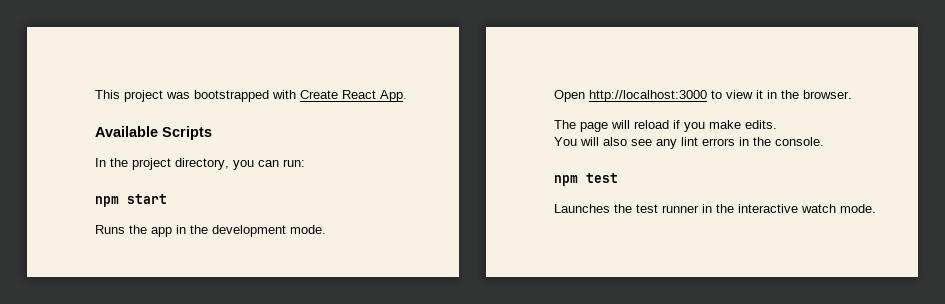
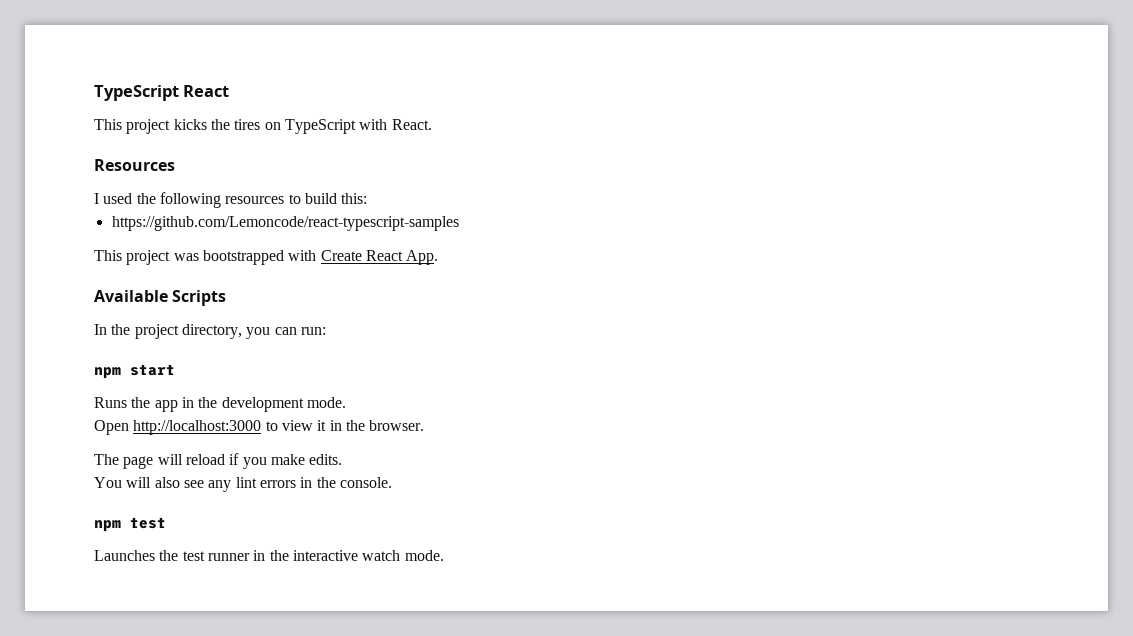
(95, 94) none -> [94,85,230,101] [94,119,432,134] [94,159,175,171] [94,192,368,208] [111,216,459,231] TypeScript React // This project kicks the tires on TypeScript with React. // Resources // I used the following resources to build this: // https://github.com/Lemoncode/react-typescript-samples //

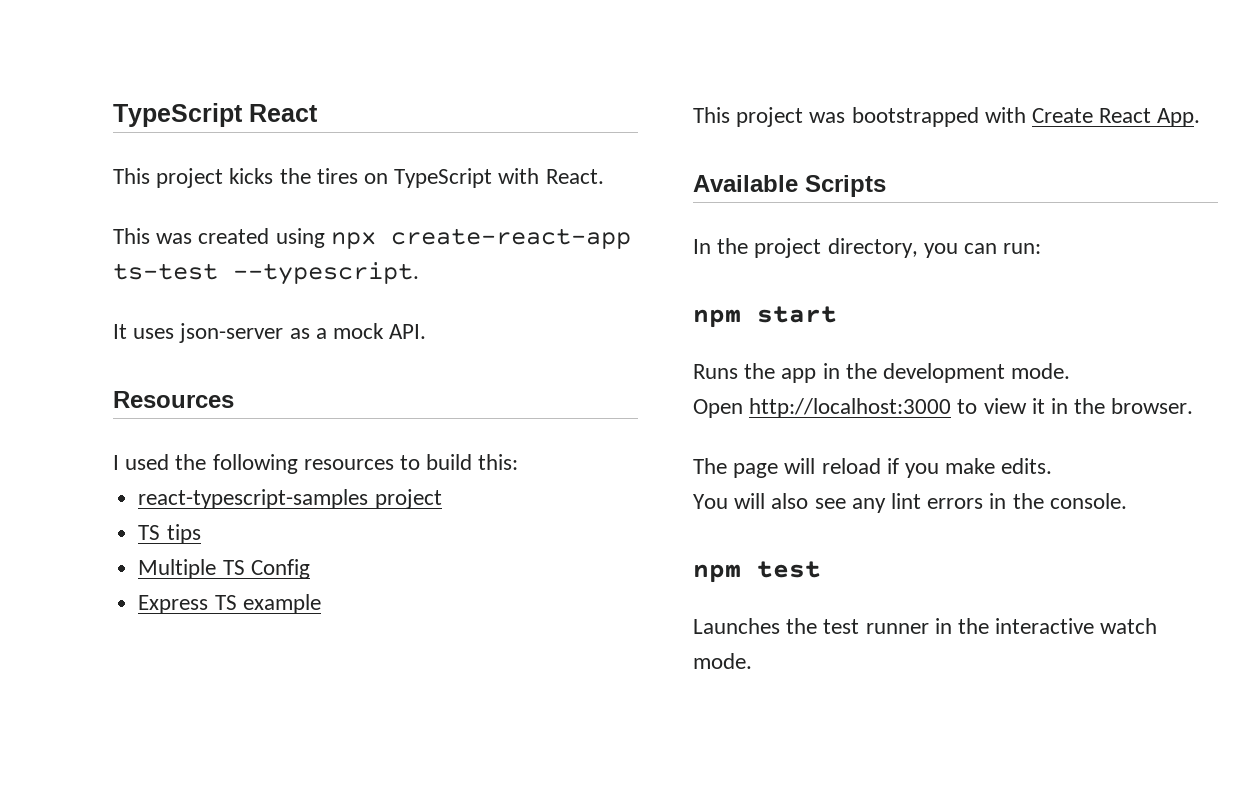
(432, 124) none -> [113,228,631,249] [113,262,419,285] [113,323,427,343] // This was created using npx create-react-app ts-test --typescript. // It uses json-server as a mock API.
[111,216,459,231] https://github.com/Lemoncode/react-typescript-samples -> [138,489,442,509] [138,524,201,544] [138,559,310,579] [138,594,321,614] react-typescript-samples project // TS tips // Multiple TS Config // Express TS example

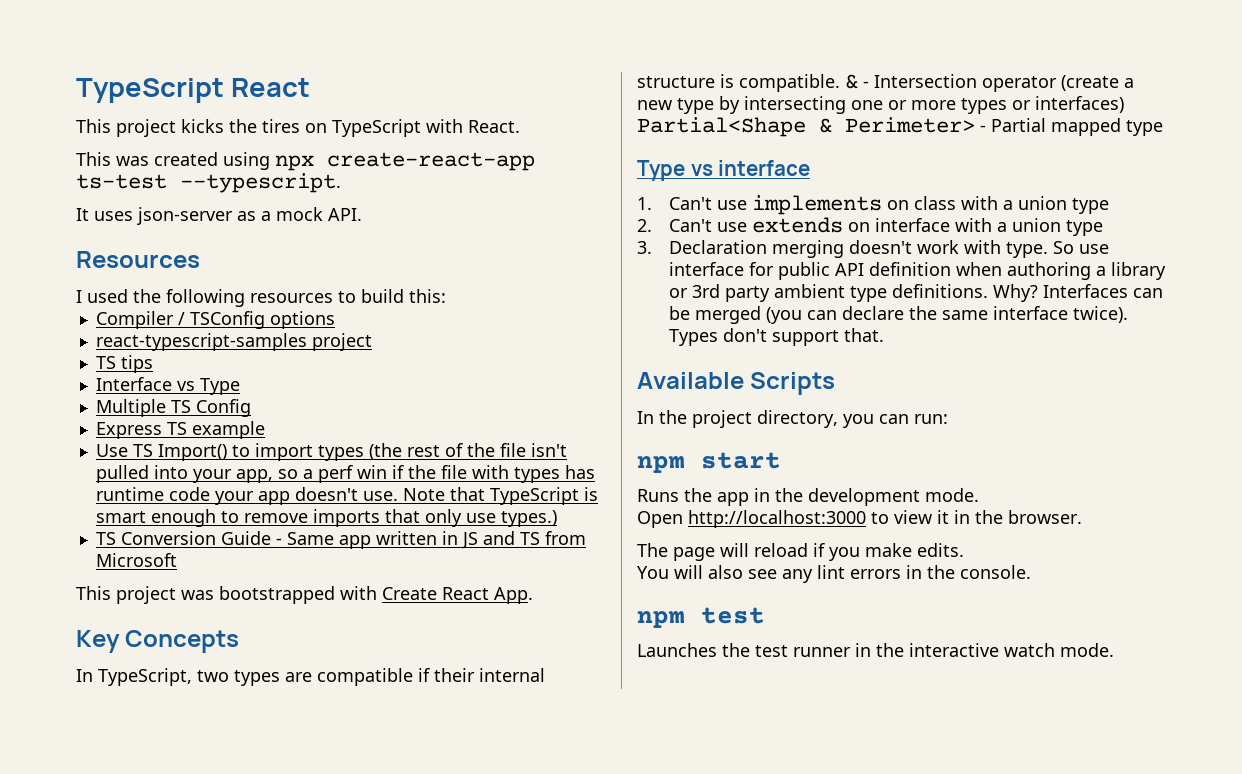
(519, 462) none -> [95,311,335,329] // Compiler / TSConfig options
(201, 534) none -> [95,377,240,395] // Interface vs Type
(321, 604) none -> [95,443,567,461] [95,465,595,483] [95,487,598,505] [95,509,557,527] [95,531,586,549] [95,553,177,567] // Use TS Import() to import types (the rest of the file isn't pulled into your app, so a perf win if the file with types has runtime code your app doesn't use. Note that TypeScript is smart enough to remove imports that only use types.) // TS Conversion Guide - Same app written in JS and TS from Microsoft
(1201, 117) none -> [76,630,240,653] [76,668,545,686] [637,74,1134,92] [637,96,1124,114] [637,117,1163,137] [637,160,811,181] [637,195,1109,215] [637,217,1103,236] [637,240,1109,258] [668,262,1166,280] [668,284,1163,302] [668,306,1128,324] [668,328,884,346] // Key Concepts // In TypeScript, two types are compatible if their internal structure is compatible. & - Intersection operator (create a new type by intersecting one or more types or interfaces) Partial<Shape & Perimeter> - Partial mapped type // Type vs interface // 1. Can't use implements on class with a union type // 2. Can't use extends on interface with a union type // 3. Declaration merging doesn't work with type. So use interface for public API definition when authoring a library or 3rd party ambient type definitions. Why? Interfaces can be merged (you can declare the same interface twice). Types don't support that.

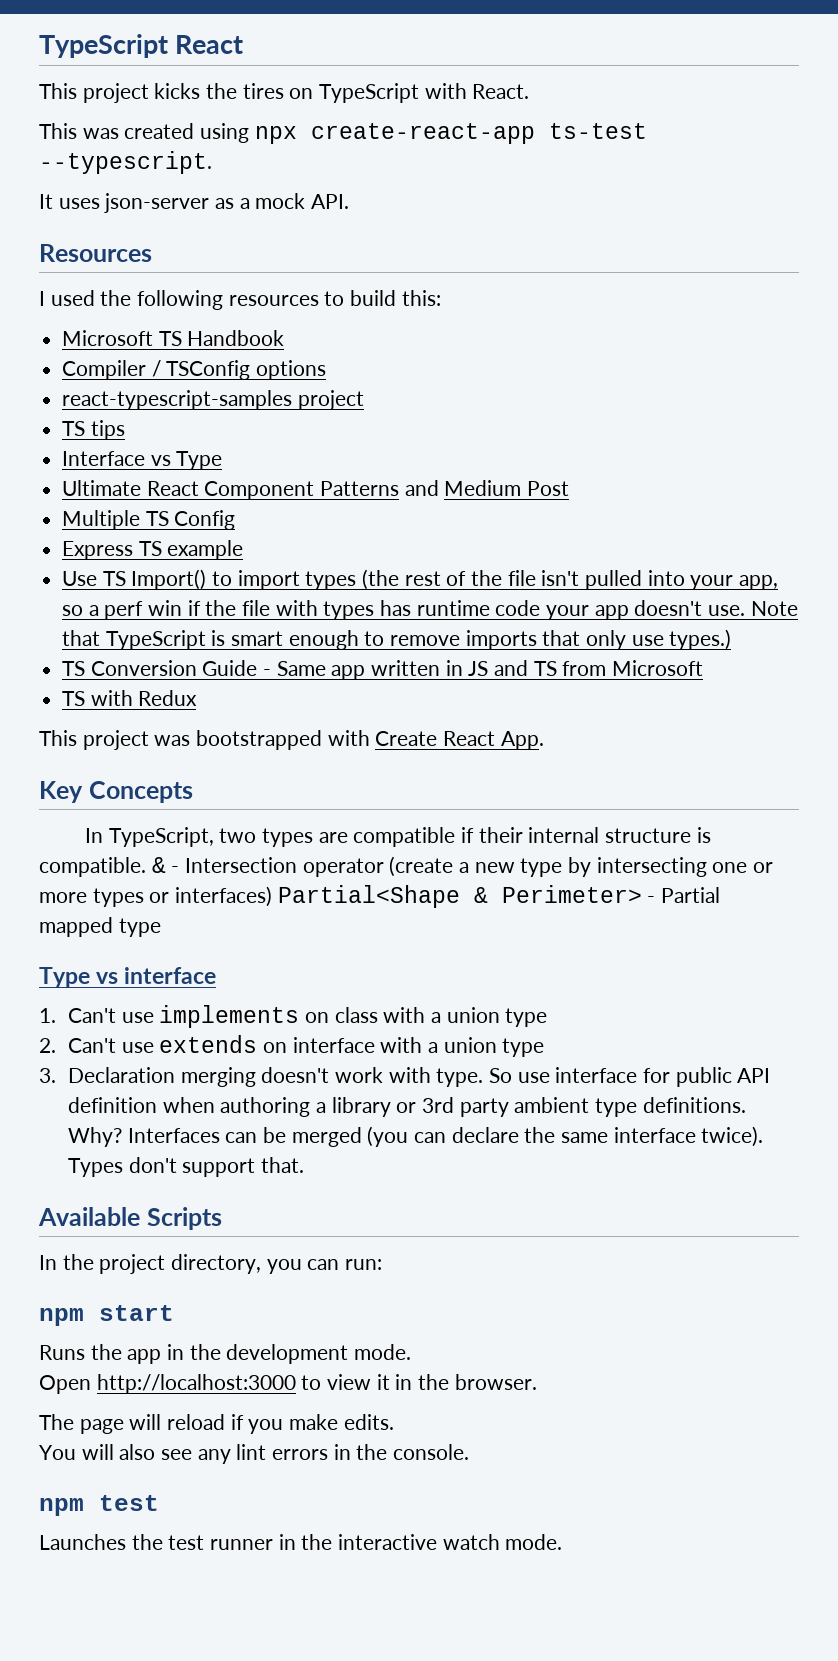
(446, 296) none -> [62,330,285,346] // Microsoft TS Handbook
(240, 386) none -> [62,480,570,500] // Ultimate React Component Patterns and Medium Post
(177, 560) none -> [62,690,198,706] // TS with Redux

